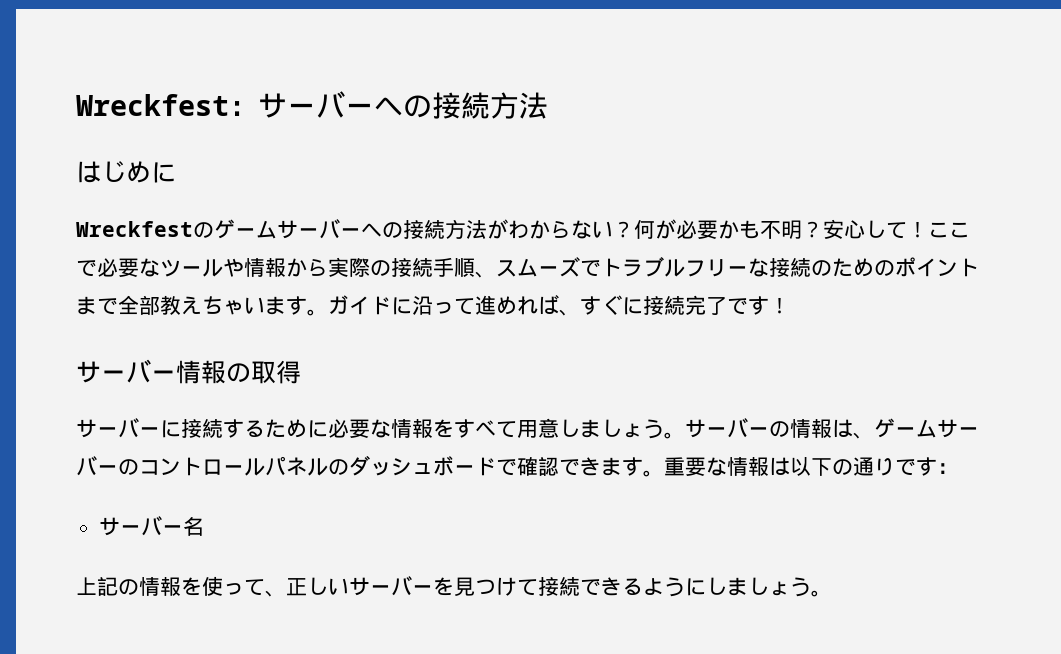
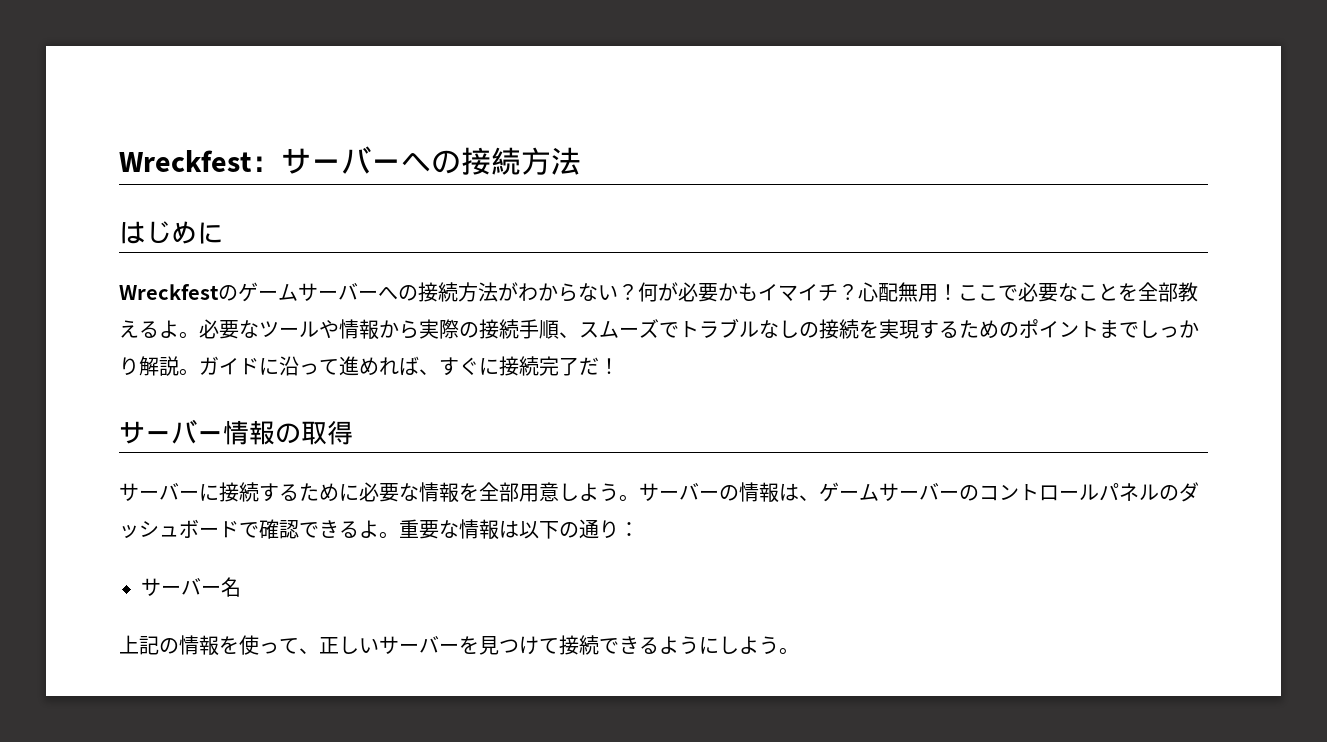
[760,219,970,239] [76,260,97,277] 不明？安心して！ここで -> [758,282,1198,302] [119,320,199,339] イマイチ？心配無用！ここで必要なことを全部教えるよ。
[685,258,832,277] フリーな接続の -> [759,319,959,339] なしの接続を実現する
[118,295,307,315] 全部教えちゃいます -> [1139,320,1199,338] [119,356,179,376] しっかり解説
[727,296,769,315] です -> [579,357,599,375] だ
[454,418,643,438] すべて用意しましょ -> [479,482,599,502] 全部用意しよ
[601,457,643,476] ます -> [339,520,379,538] るよ
[895,457,937,476] です -> (619, 529) none
[727,577,790,596] ましょ -> [739,636,759,654] よ

